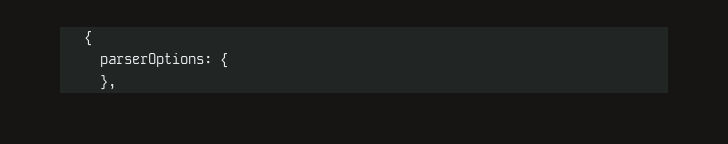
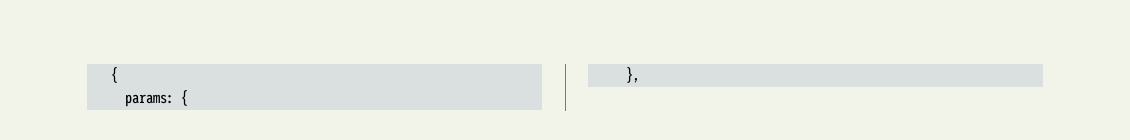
[84,31,93,46] [100,53,213,67] { // parserOptions: -> [110,67,118,83] [124,94,174,107] { // params:

